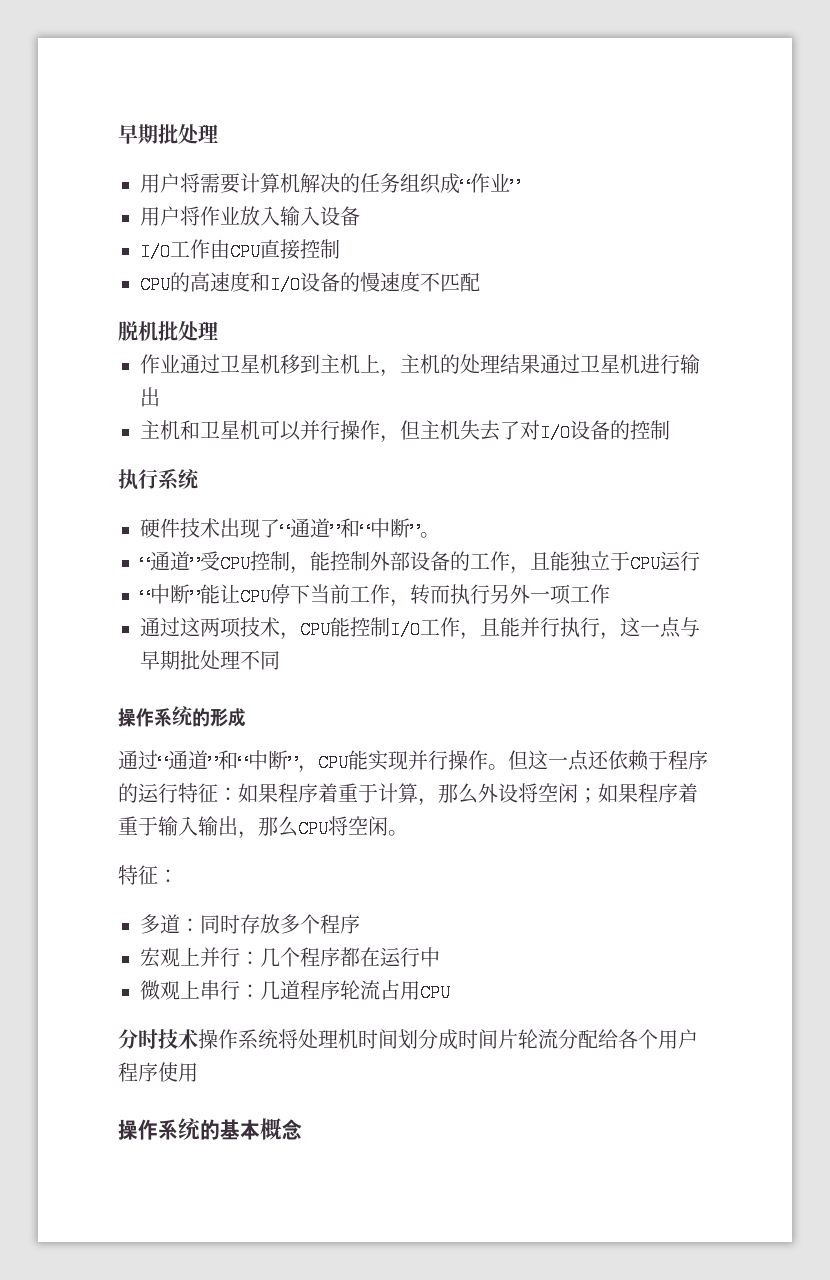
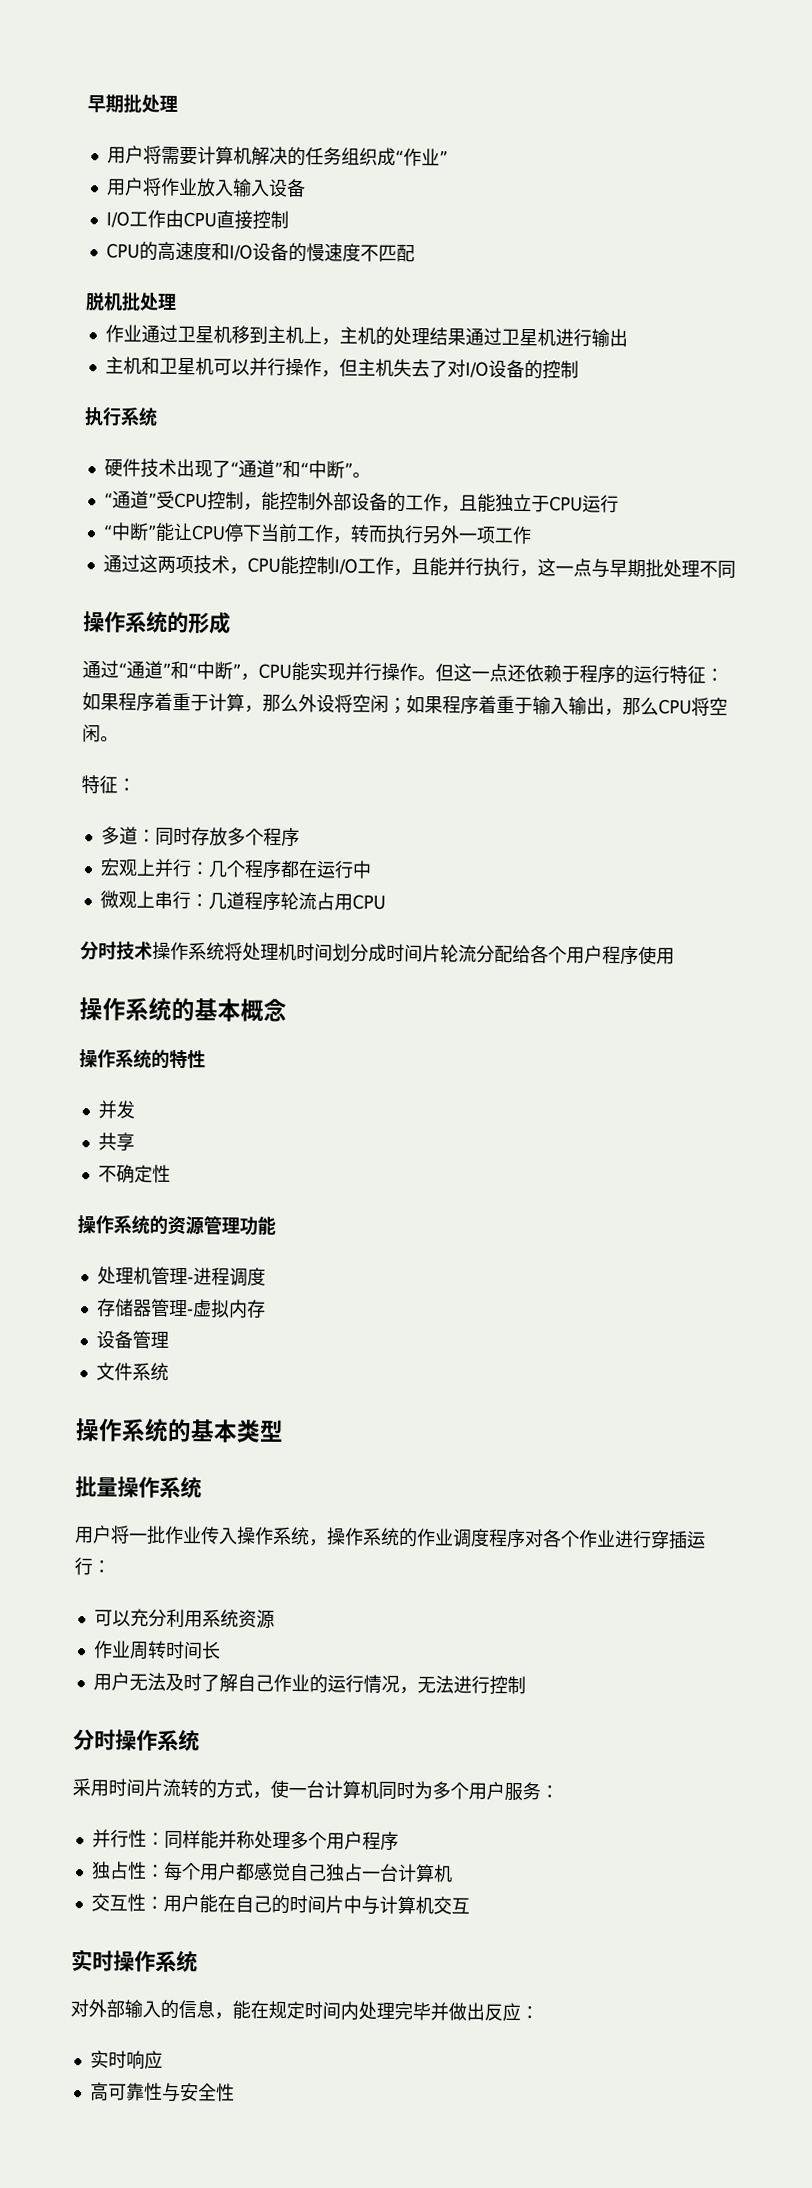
(302, 1129) none -> [79,1048,206,1070] [97,1100,135,1119] [97,1132,135,1152] [97,1164,171,1184] [77,1214,276,1236] [96,1266,266,1287] [96,1298,266,1319] [95,1330,169,1349] [95,1362,169,1381] [75,1418,284,1443] [75,1476,202,1499] [74,1525,706,1550] [74,1557,111,1576] [93,1608,275,1629] [92,1640,221,1660] [92,1672,526,1695] [73,1728,200,1752] [72,1778,559,1802] [91,1829,399,1851] [90,1861,453,1883] [90,1893,470,1915] [71,1949,198,1973] [70,1999,539,2022] [89,2050,163,2070] [89,2082,235,2103] // 操作系统的特性 // 并发 // 共享 // 不确定性 // 操作系统的资源管理功能 // 处理机管理-进程调度 // 存储器管理-虚拟内存 // 设备管理 // 文件系统 // 操作系统的基本类型 // 批量操作系统 // 用户将一批作业传入操作系统，操作系统的作业调度程序对各个作业进行穿插运行： // 可以充分利用系统资源 // 作业周转时间长 // 用户无法及时了解自己作业的运行情况，无法进行控制 // 分时操作系统 // 采用时间片流转的方式，使一台计算机同时为多个用户服务： // 并行性：同样能并称处理多个用户程序 // 独占性：每个用户都感觉自己独占一台计算机 // 交互性：用户能在自己的时间片中与计算机交互 // 实时操作系统 // 对外部输入的信息，能在规定时间内处理完毕并做出反应： // 实时响应 // 高可靠性与安全性

